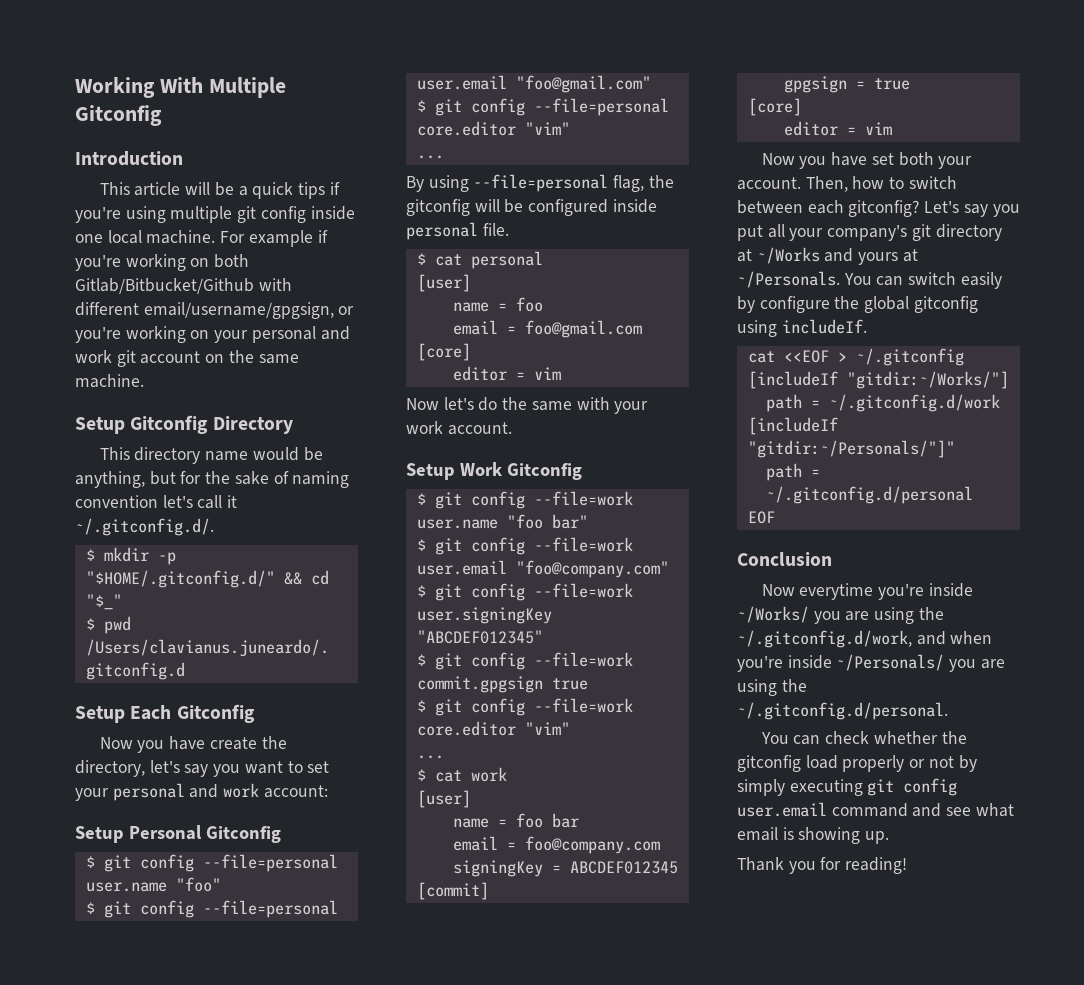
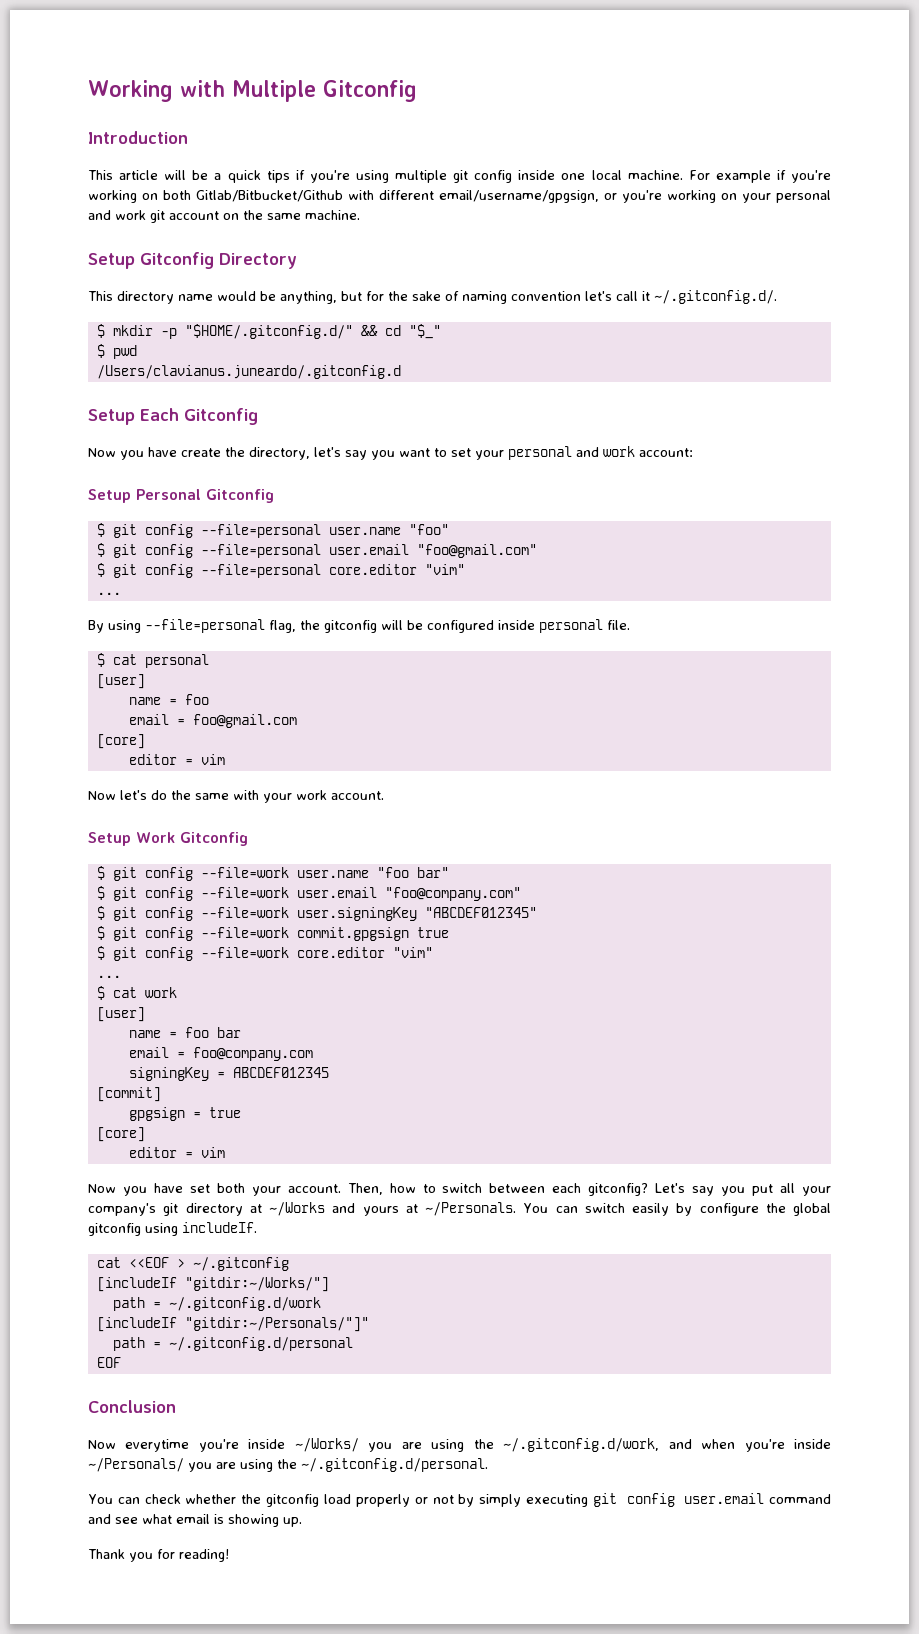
[159,77,203,93] With -> [179,80,225,97] with

